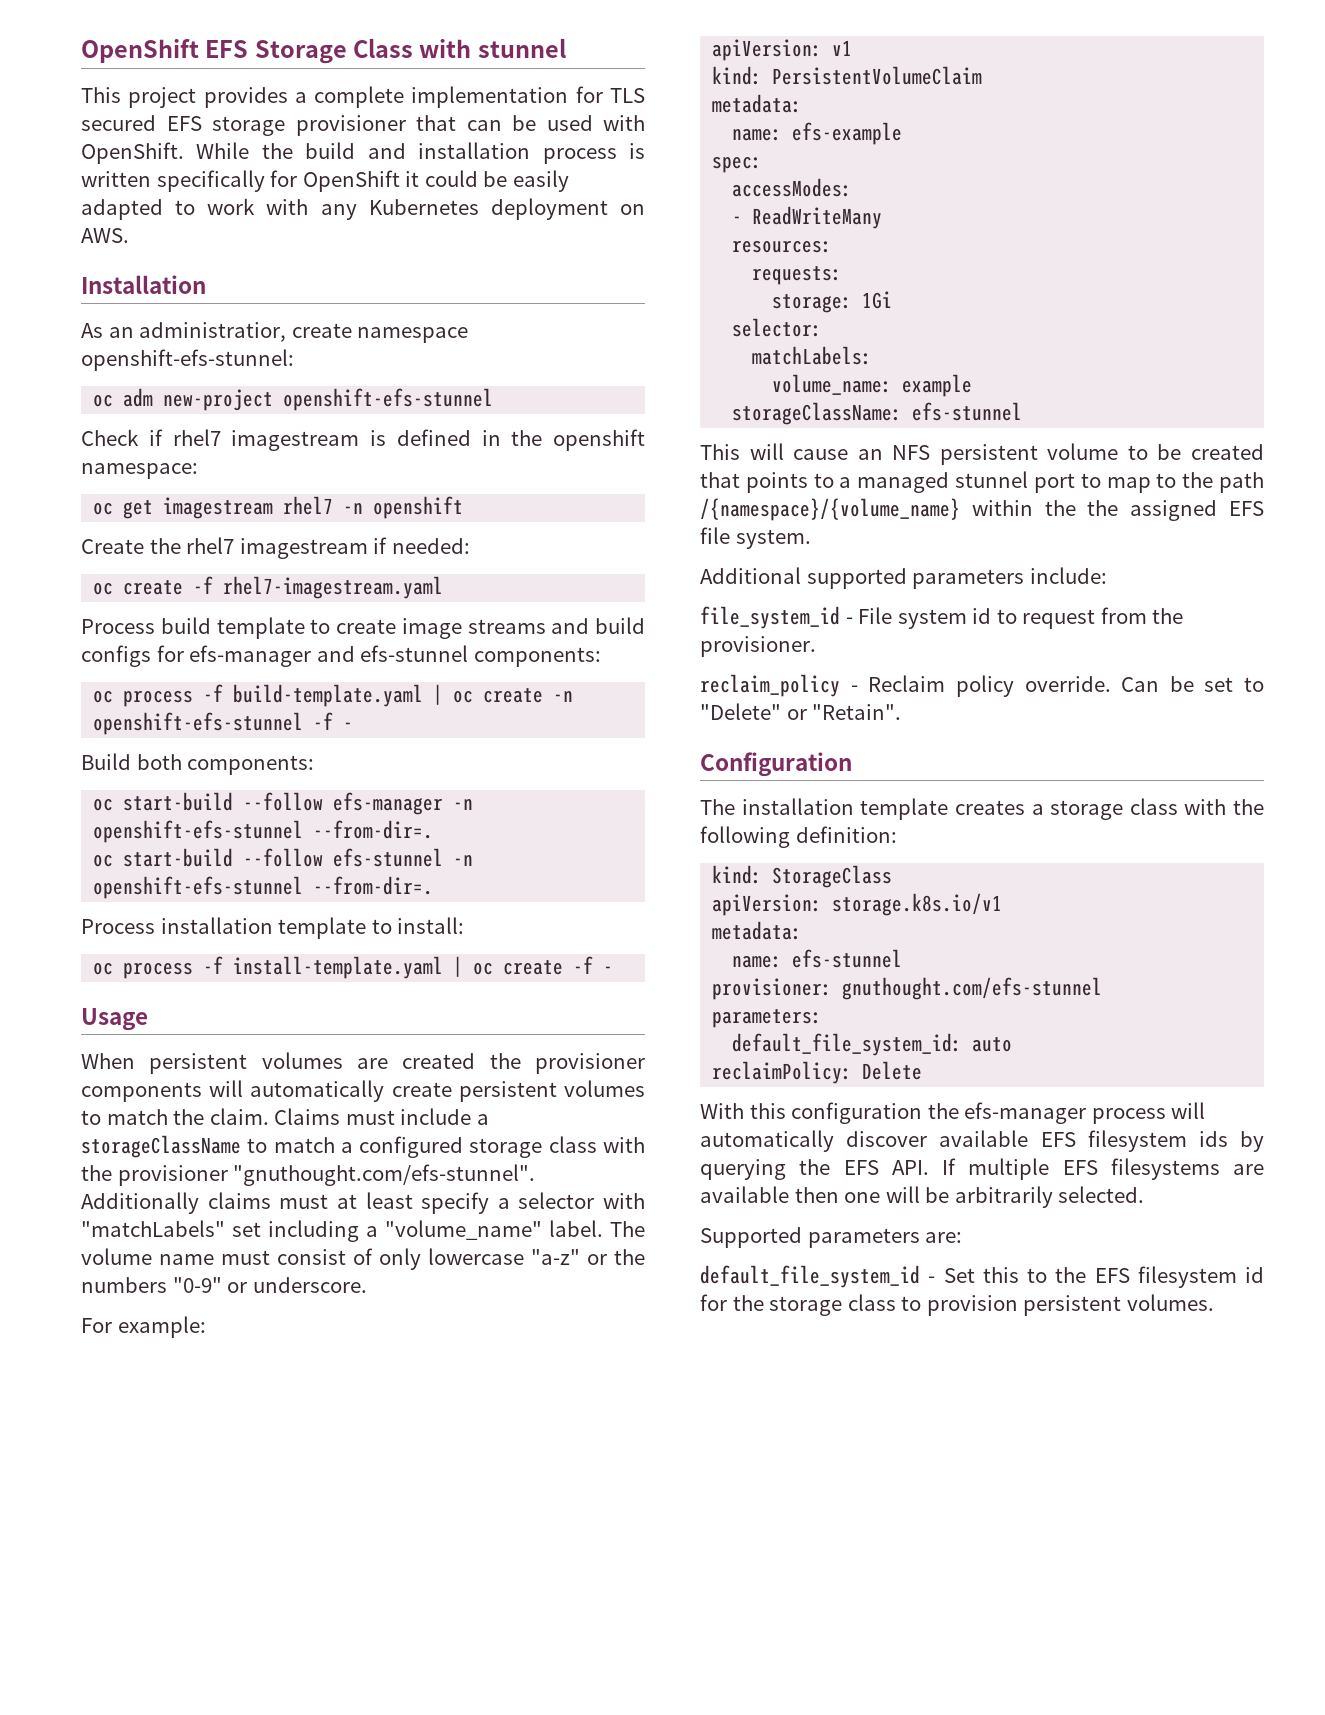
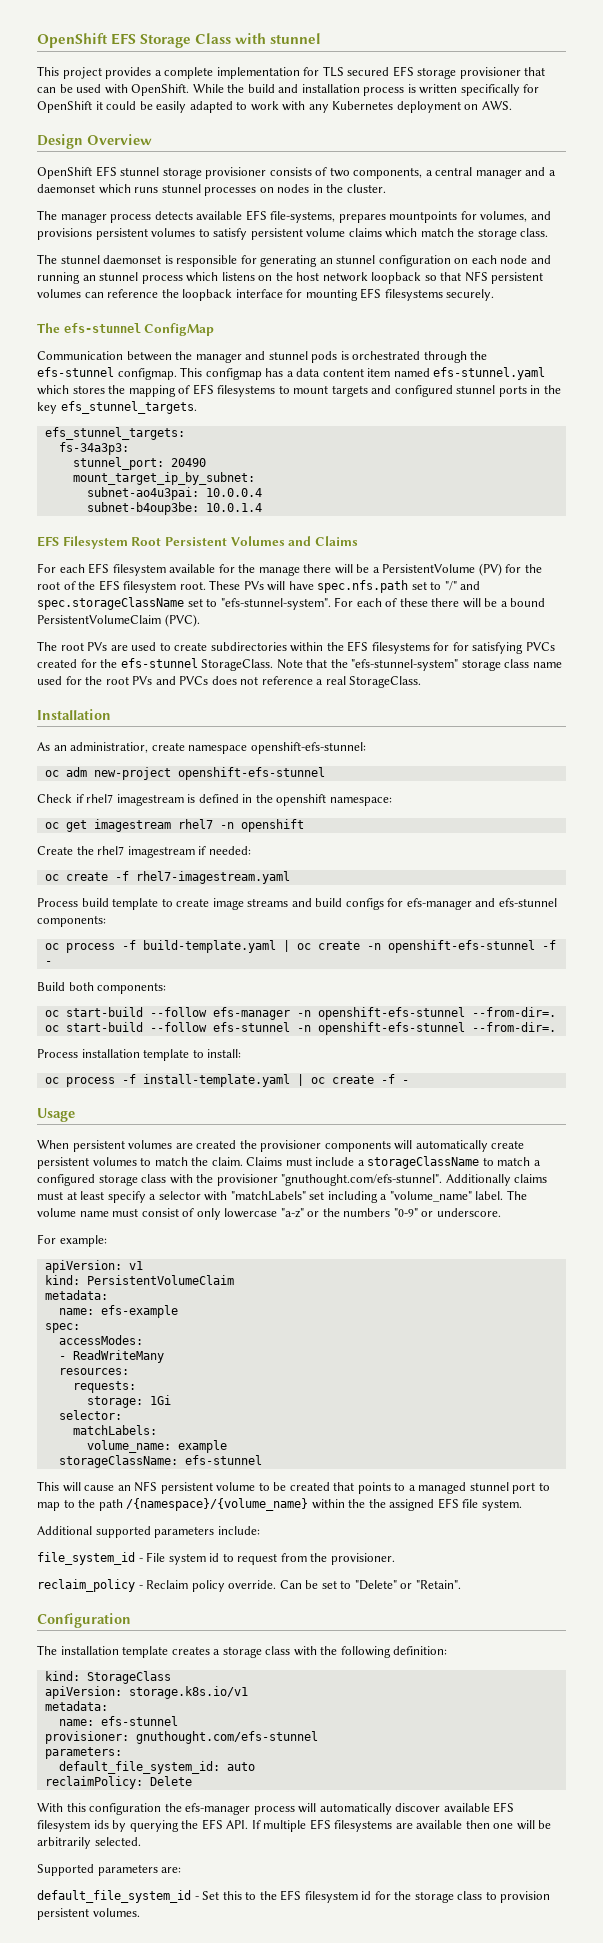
(129, 235) none -> [37,134,152,149] [37,166,556,179] [37,184,386,196] [37,210,551,223] [37,228,549,240] [37,254,551,267] [37,271,544,284] [37,288,495,301] [37,323,215,336] [37,351,488,363] [37,367,546,380] [37,384,561,397] [37,401,197,414] [44,427,185,440] [58,442,129,455] [72,457,206,470] [72,472,255,485] [86,487,262,500] [86,502,262,515] [37,536,358,549] [37,563,542,576] [37,580,481,593] [37,597,546,610] [37,614,200,627] [37,641,555,654] [37,658,562,671] [37,676,422,688] // Design Overview // OpenShift EFS stunnel storage provisioner consists of two components, a central manager and a daemonset which runs stunnel processes on nodes in the cluster. // The manager process detects available EFS file-systems, prepares mountpoints for volumes, and provisions persistent volumes to satisfy persistent volume claims which match the storage class. // The stunnel daemonset is responsible for generating an stunnel configuration on each node and running an stunnel process which listens on the host network loopback so that NFS persistent volumes can reference the loopback interface for mounting EFS filesystems securely. // The efs-stunnel ConfigMap // Communication between the manager and stunnel pods is orchestrated through the efs-stunnel configmap. This configmap has a data content item named efs-stunnel.yaml which stores the mapping of EFS filesystems to mount targets and configured stunnel ports in the key efs_stunnel_targets. // efs_stunnel_targets: // fs-34a3p3: // stunnel_port: 20490 // mount_target_ip_by_subnet: // subnet-ao4u3pai: 10.0.0.4 // subnet-b4oup3be: 10.0.1.4 // EFS Filesystem Root Persistent Volumes and Claims // For each EFS filesystem available for the manage there will be a PersistentVolume (PV) for the root of the EFS filesystem root. These PVs will have spec.nfs.path set to "/" and spec.storageClassName set to "efs-stunnel-system". For each of these there will be a bound PersistentVolumeClaim (PVC). // The root PVs are used to create subdirectories within the EFS filesystems for for satisfying PVCs created for the efs-stunnel StorageClass. Note that the "efs-stunnel-system" storage class name used for the root PVs and PVCs does not reference a real StorageClass.

